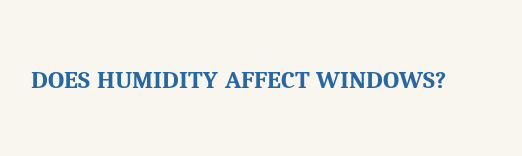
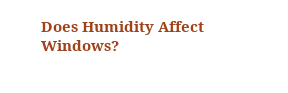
[31,72,447,88] DOES HUMIDITY AFFECT WINDOWS? -> [41,21,205,35] [41,40,119,51] Does Humidity Affect Windows?

